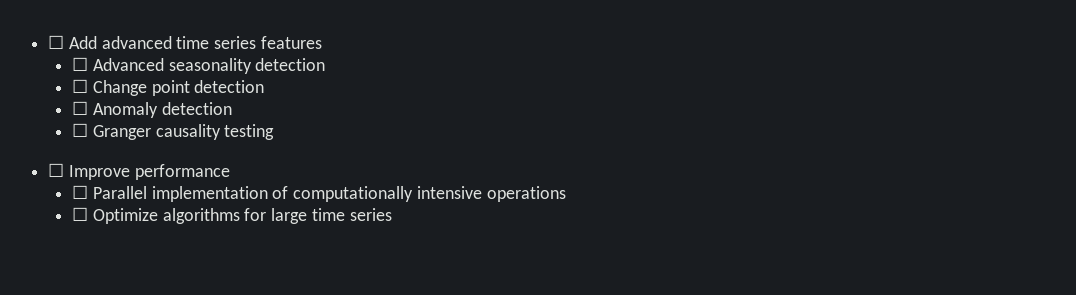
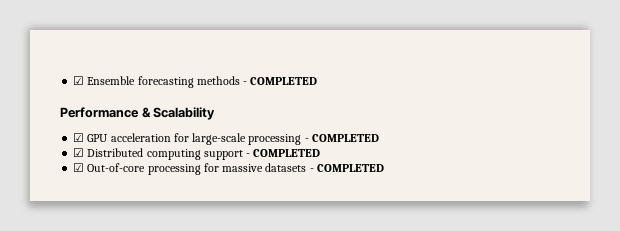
[48,35,322,49] [72,57,326,74] [72,79,265,96] [72,101,232,118] [72,123,275,140] [48,163,230,180] [72,185,566,202] [72,207,392,224] ☐ Add advanced time series features // ☐ Advanced seasonality detection // ☐ Change point detection // ☐ Anomaly detection // ☐ Granger causality testing // ☐ Improve performance // ☐ Parallel implementation of computationally intensive operations // ☐ Optimize algorithms for large time series -> [73,76,318,88] [60,107,216,120] [73,133,379,145] [73,148,321,160] [73,163,384,175] ☑ Ensemble forecasting methods - COMPLETED // Performance & Scalability // ☑ GPU acceleration for large-scale processing - COMPLETED // ☑ Distributed computing support - COMPLETED // ☑ Out-of-core processing for massive datasets - COMPLETED

